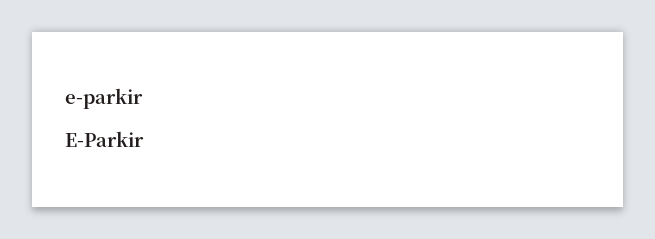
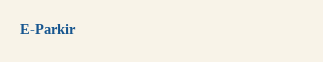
[65,88,143,109] e-parkir // -> (20, 29) none

